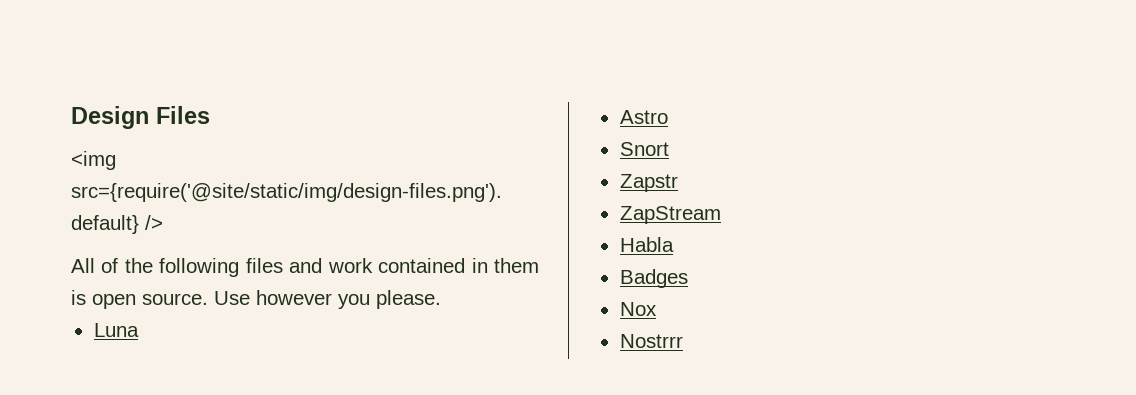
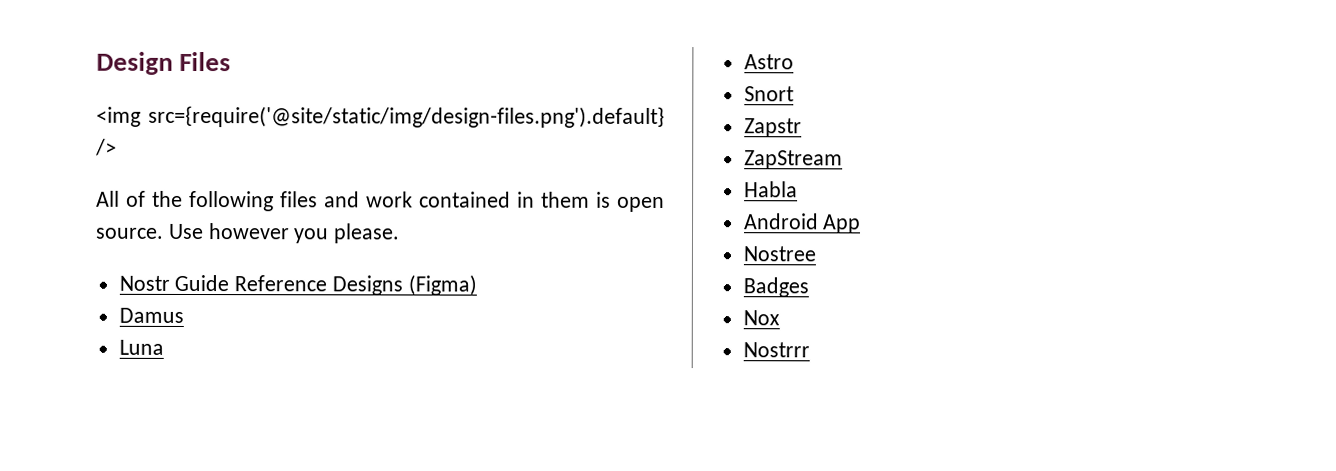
(441, 299) none -> [118,274,477,296] [118,307,184,323] // Nostr Guide Reference Designs (Figma) // Damus
(674, 244) none -> [743,213,862,234] [742,246,816,262] // Android App // Nostree

